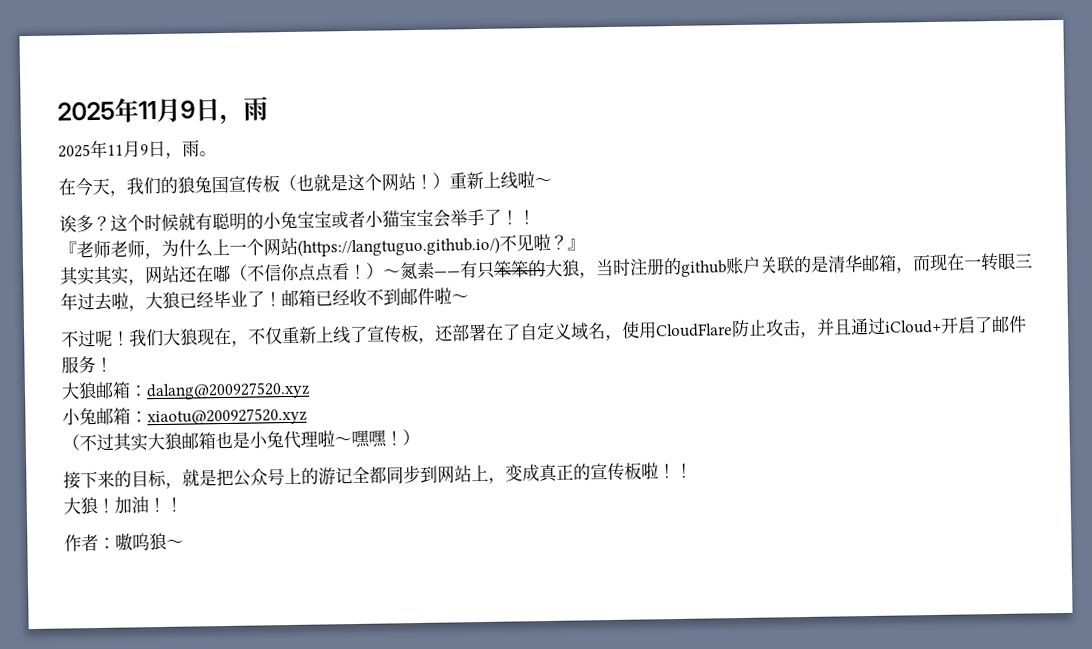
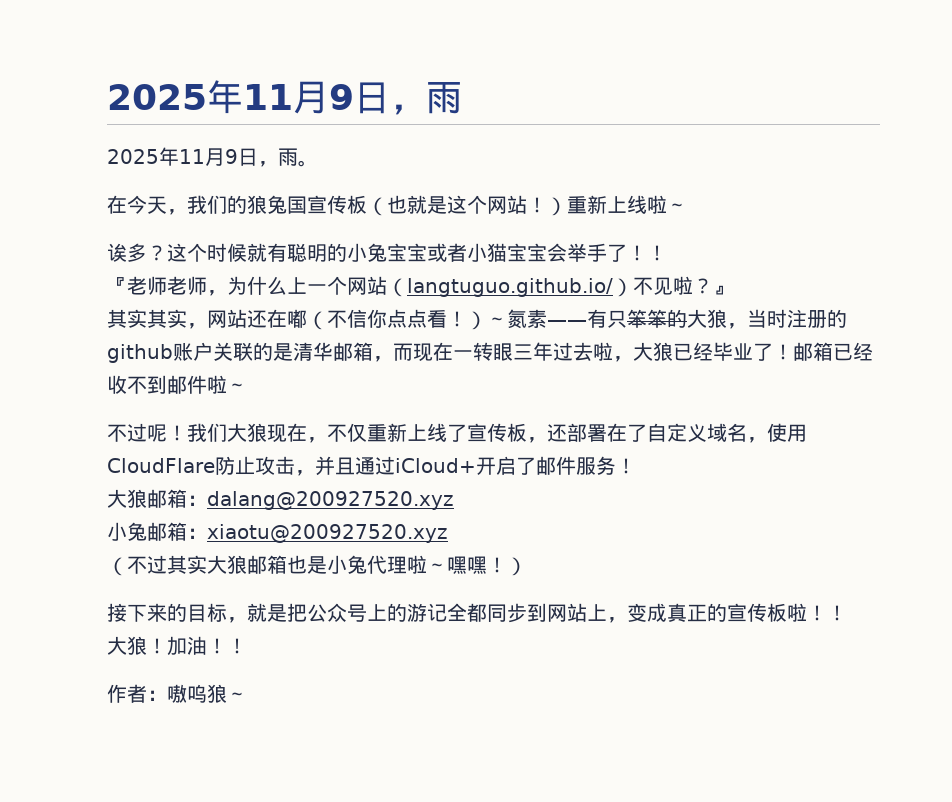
[297,236,500,257] (https://langtuguo.github.io/) -> [387,278,633,297] （langtuguo.github.io/）

